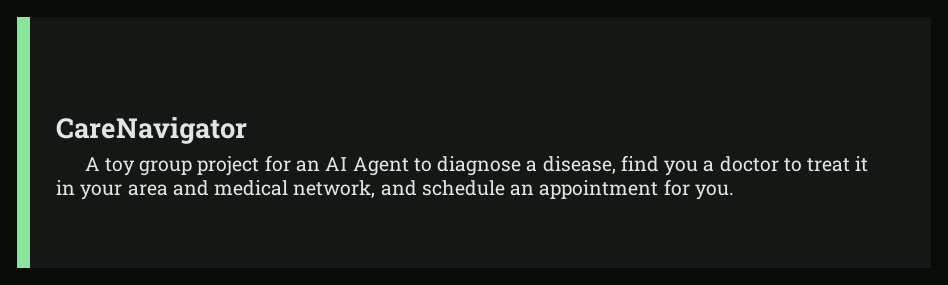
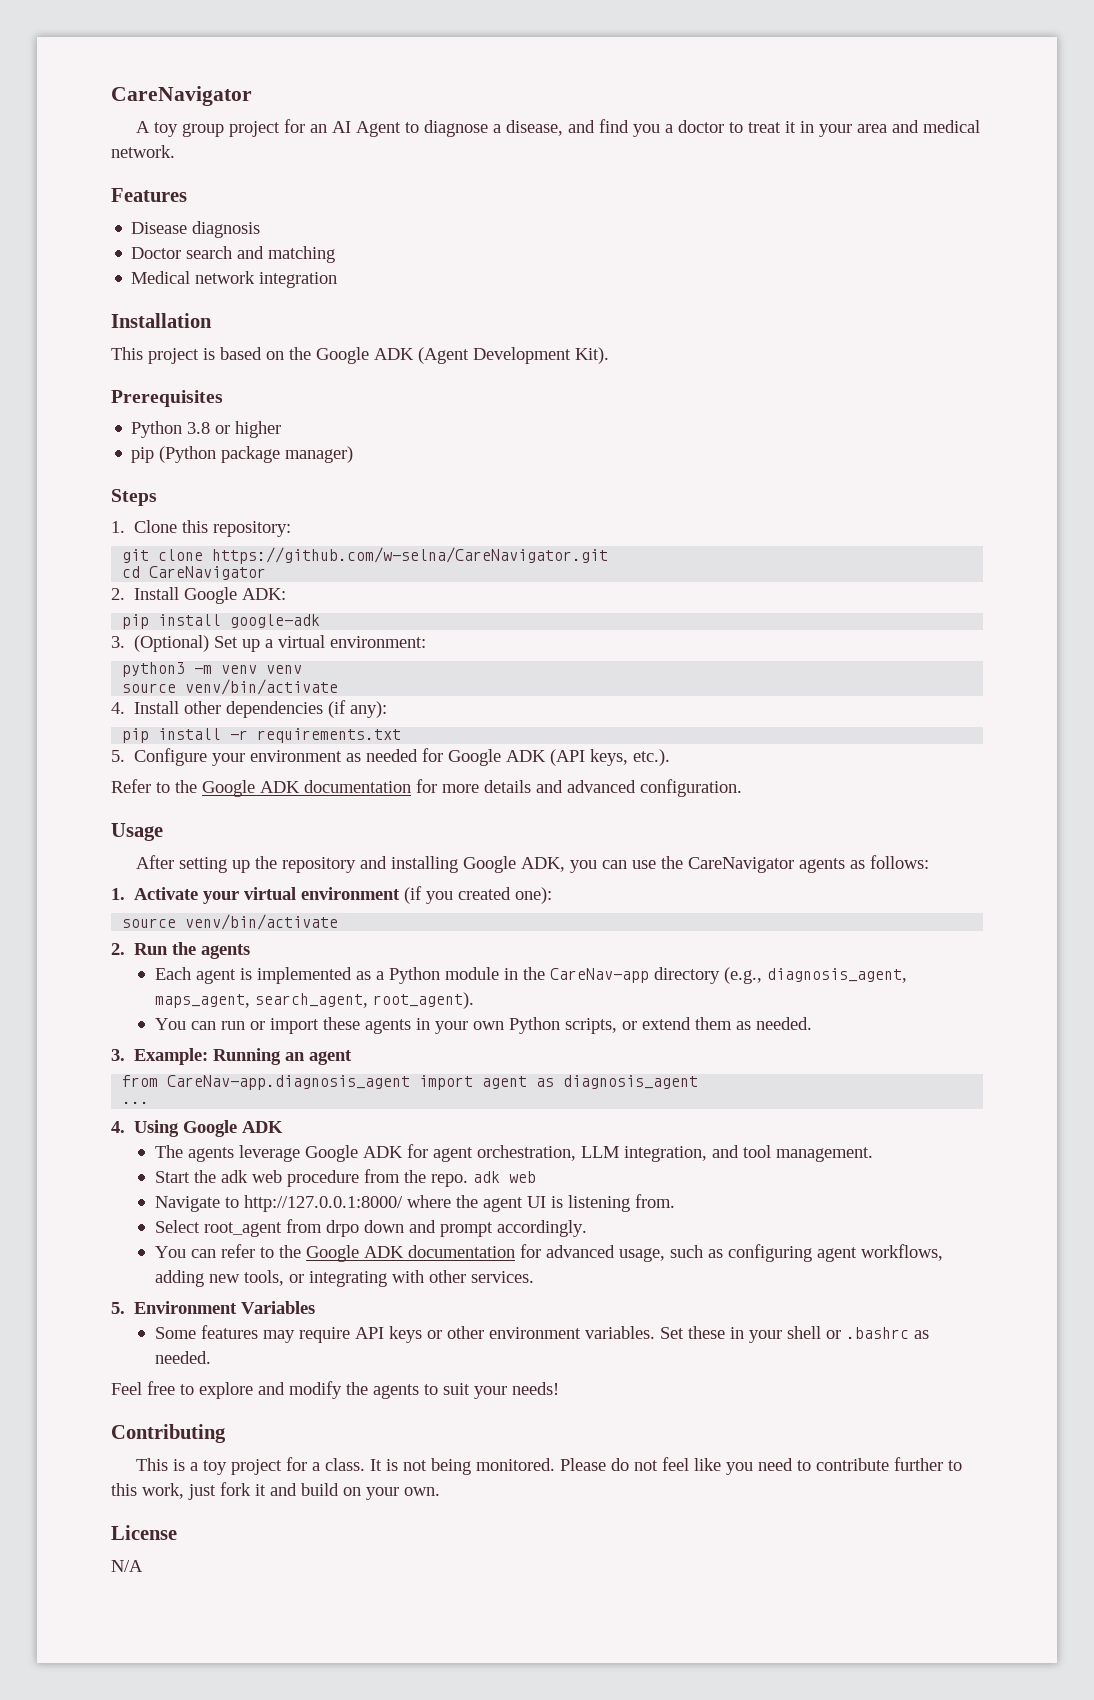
(616, 165) none -> [568,120,596,133] and
[293,179,734,200] network, and schedule an appointment for you. -> [111,145,175,158] [111,188,187,202] [131,221,261,238] [131,246,336,263] [131,271,338,288] [111,313,212,328] [111,347,609,364] [111,390,223,407] [131,421,282,438] [131,446,354,463] [111,489,157,506] [111,520,292,537] [122,547,609,564] [122,566,267,580] [111,587,287,604] [122,614,321,629] [111,635,427,652] [122,662,303,677] [122,679,339,695] [111,700,388,718] [122,728,402,743] [111,748,671,766] [111,779,742,797] [111,823,163,841] [136,855,930,873] [111,886,553,904] [122,914,339,930] [111,942,251,959] [154,967,907,984] [154,992,474,1009] [154,1017,812,1034] [111,1048,353,1065] [122,1075,699,1090] [122,1101,150,1104] [111,1120,284,1137] [154,1144,873,1162] [154,1169,536,1187] [154,1194,675,1212] [154,1219,587,1237] [154,1244,943,1262] [154,1270,534,1287] [111,1301,316,1314] [154,1325,929,1343] [154,1351,211,1364] [111,1381,559,1399] [111,1424,226,1443] [136,1457,963,1475] [111,1482,440,1500] [111,1525,177,1540] [111,1560,143,1572] network. // Features // Disease diagnosis // Doctor search and matching // Medical network integration // Installation // This project is based on the Google ADK (Agent Development Kit). // Prerequisites // Python 3.8 or higher // pip (Python package manager) // Steps // 1. Clone this repository: // git clone https://github.com/w-selna/CareNavigator.git // cd CareNavigator // 2. Install Google ADK: // pip install google-adk // 3. (Optional) Set up a virtual environment: // python3 -m venv venv // source venv/bin/activate // 4. Install other dependencies (if any): // pip install -r requirements.txt // 5. Configure your environment as needed for Google ADK (API keys, etc.). // Refer to the Google ADK documentation for more details and advanced configuration. // Usage // After setting up the repository and installing Google ADK, you can use the CareNavigator agents as follows: // 1. Activate your virtual environment (if you created one): // source venv/bin/activate // 2. Run the agents // Each agent is implemented as a Python module in the CareNav-app directory (e.g., diagnosis_agent, maps_agent, search_agent, root_agent). // You can run or import these agents in your own Python scripts, or extend them as needed. // 3. Example: Running an agent // from CareNav-app.diagnosis_agent import agent as diagnosis_agent // ... // 4. Using Google ADK // The agents leverage Google ADK for agent orchestration, LLM integration, and tool management. // Start the adk web procedure from the repo. adk web // Navigate to http://127.0.0.1:8000/ where the agent UI is listening from. // Select root_agent from drpo down and prompt accordingly. // You can refer to the Google ADK documentation for advanced usage, such as configuring agent workflows, adding new tools, or integrating with other services. // 5. Environment Variables // Some features may require API keys or other environment variables. Set these in your shell or .bashrc as needed. // Feel free to explore and modify the agents to suit your needs! // Contributing // This is a toy project for a class. It is not being monitored. Please do not feel like you need to contribute further to this work, just fork it and build on your own. // License // N/A

